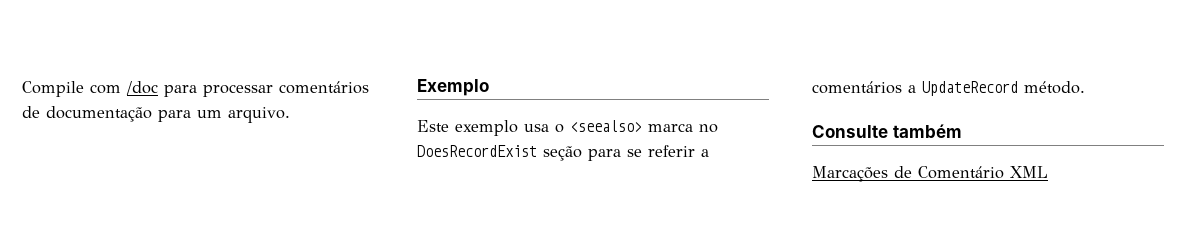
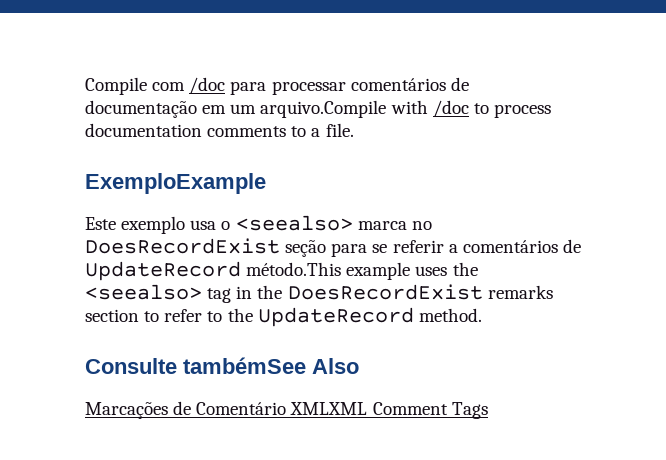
[158,107,290,123] [417,79,489,96] para um arquivo. // Exemplo -> [202,100,551,118] [85,123,354,137] [85,173,266,194] em um arquivo.Compile with /doc to process documentation comments to a file. // ExemploExample
[908,81,1085,96] a UpdateRecord método. -> [562,239,581,253] [85,261,478,281] [85,284,553,303] [85,307,482,327] de UpdateRecord método.This example uses the <seealso> tag in the DoesRecordExist remarks section to refer to the UpdateRecord method.
[892,124,962,138] também -> [183,357,359,374] tambémSee Also
[1010,166,1048,178] XML -> [290,402,488,419] XMLXML Comment Tags

